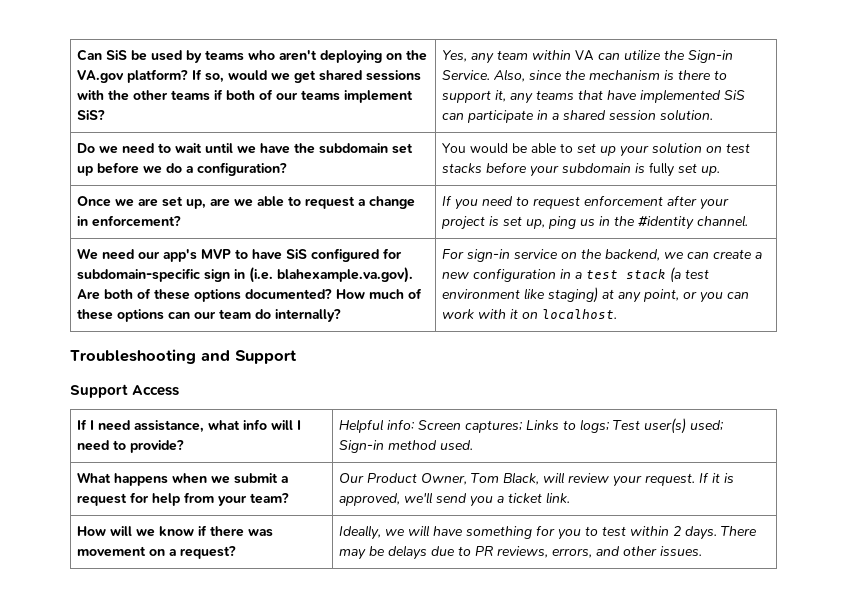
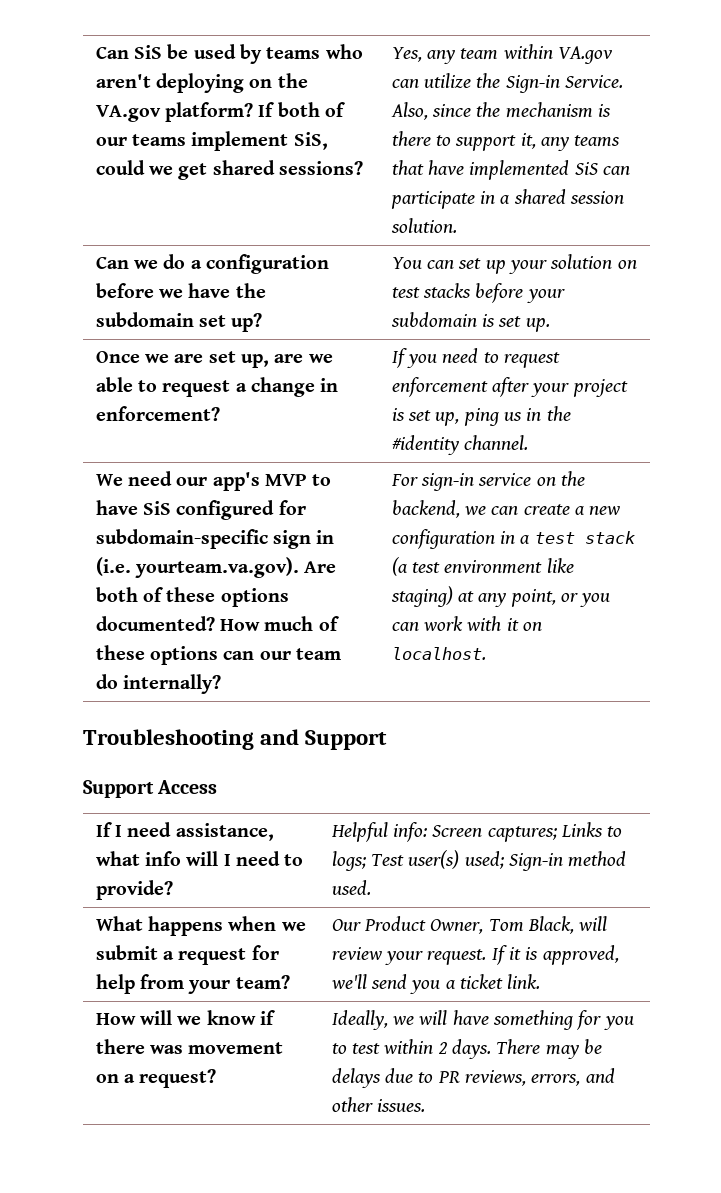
[205,70,422,83] [77,89,224,101] so, would we get shared sessions with the other teams if -> (275, 109) none
[77,110,106,120] SiS? -> [293,132,328,150] [95,160,363,180] SiS, could we get shared sessions?
[575,50,595,61] VA -> [557,46,612,64] VA.gov
[77,143,234,154] Do we need to wait until -> [95,254,329,274] [95,283,154,298] Can we do a configuration before
[77,162,288,176] [442,143,574,154] up before we do a configuration? | You would be able to -> [231,313,263,332] [391,257,455,269] up? | You can
[649,162,675,177] fully -> (496, 320) none
[277,267,414,283] blahexample.va.gov). -> [135,557,300,578] yourteam.va.gov).

